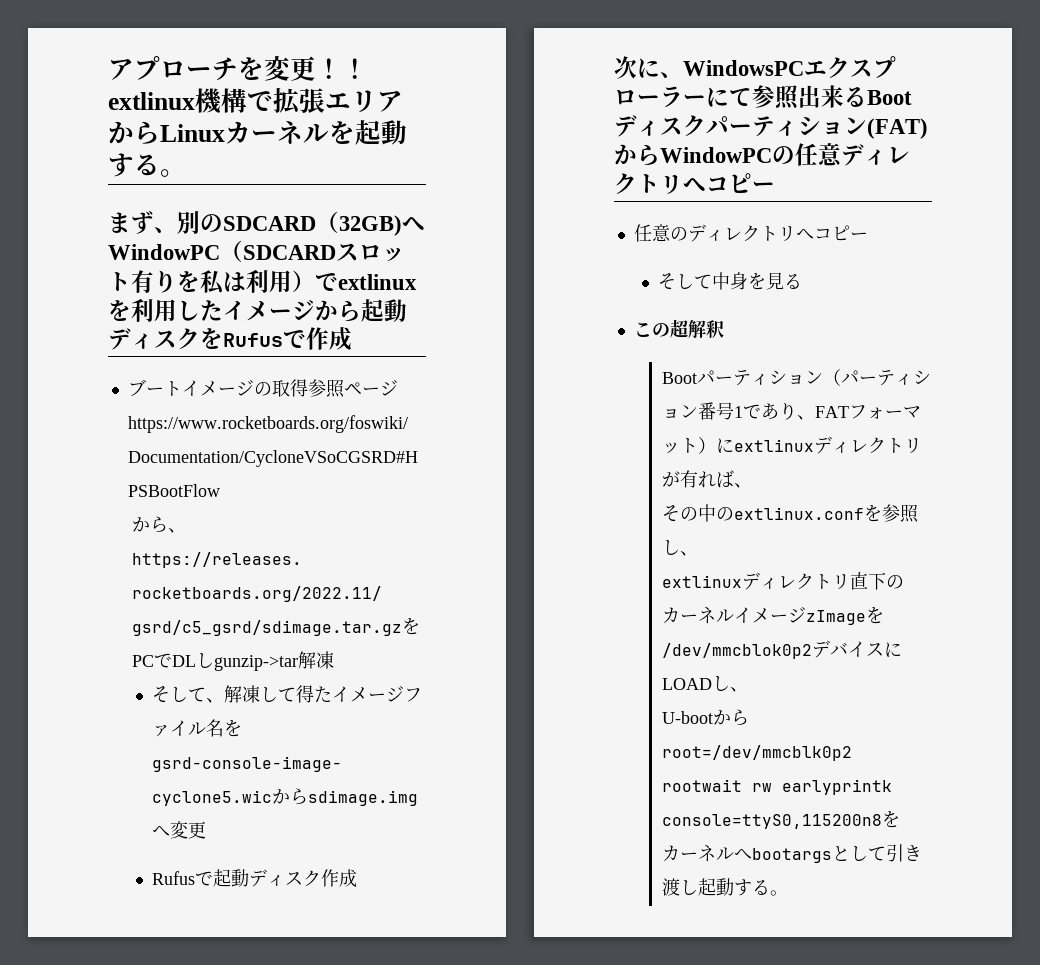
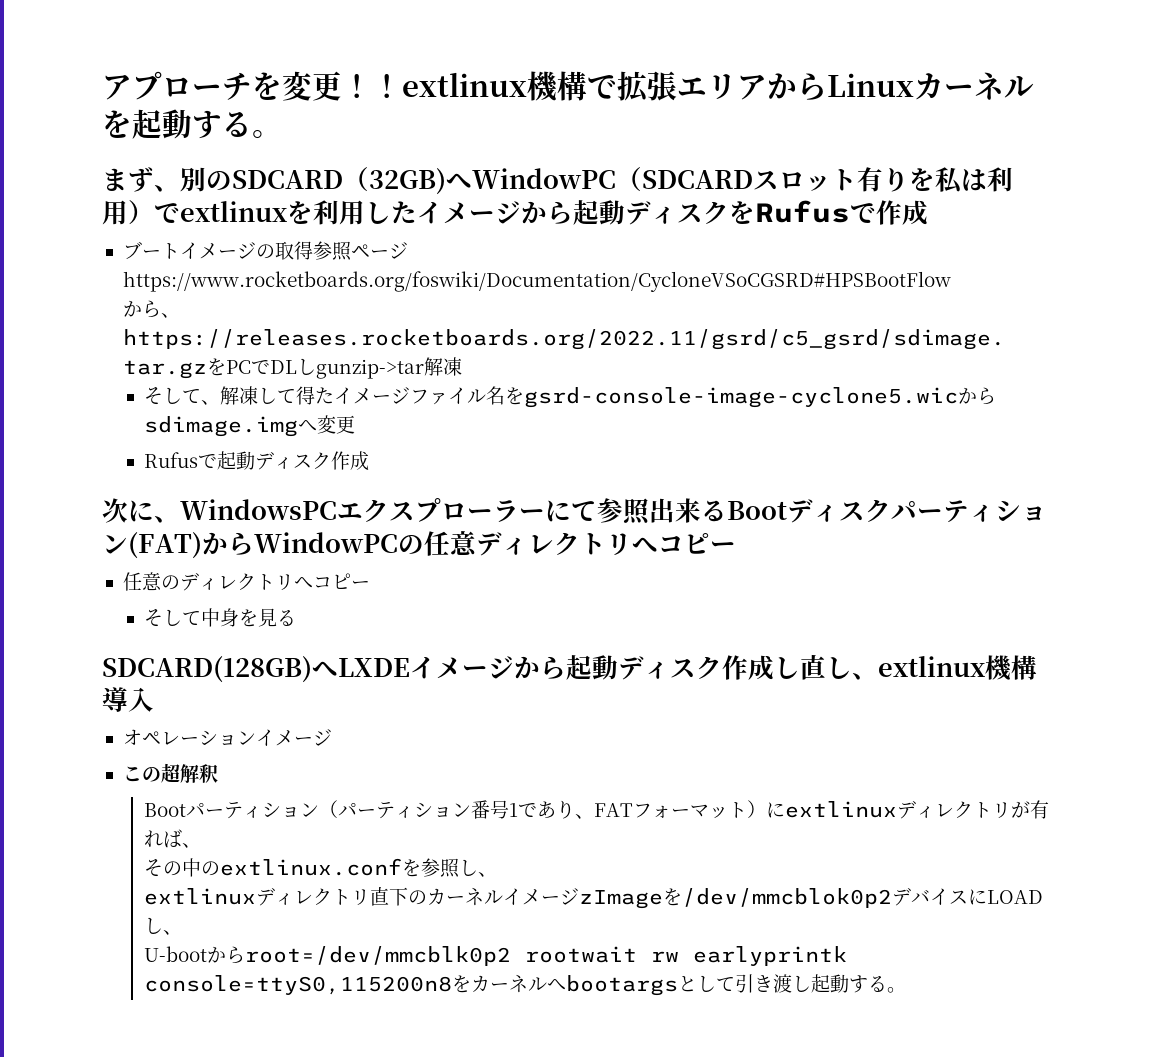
(802, 281) none -> [102,654,1037,683] [102,687,154,712] [122,729,332,746] // SDCARD(128GB)へLXDEイメージから起動ディスク作成し直し、extlinux機構導入 // オペレーションイメージ

